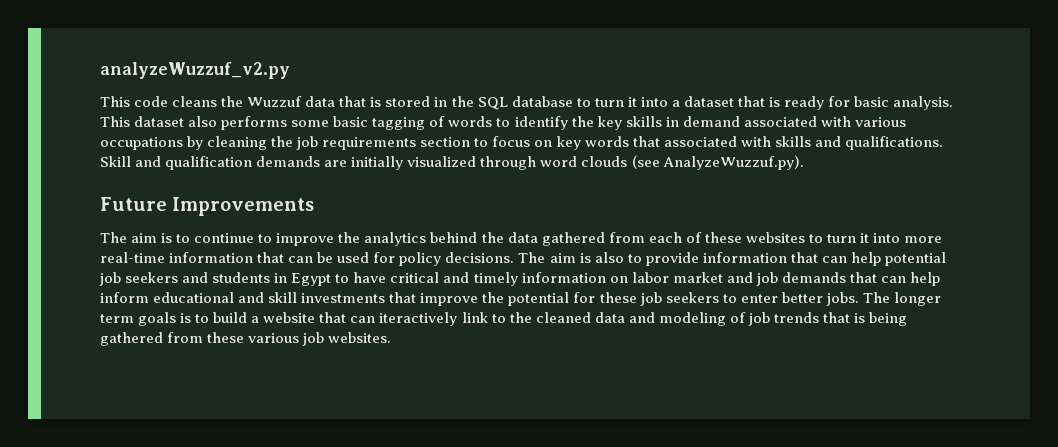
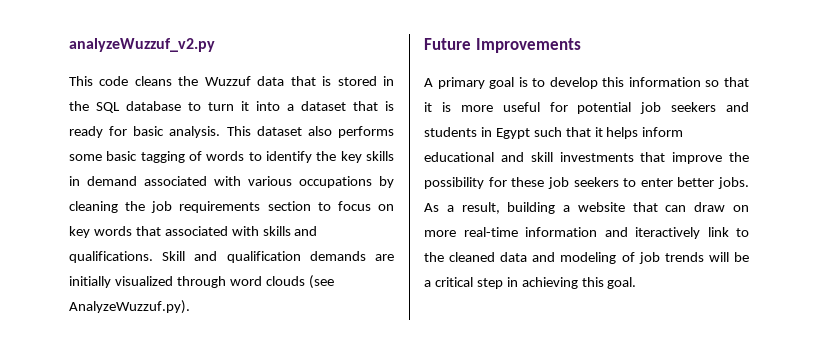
[100,232,943,246] [100,252,881,266] The aim is to continue to improve the analytics behind the data gathered from each of these websites to turn it into more real-time information that can be used for policy decisions. The aim is also to provide information that can help -> [424,77,749,89] [424,102,568,112] A primary goal is to develop this information so that it is more useful for
[335,272,940,286] to have critical and timely information on labor market and job demands that can help -> [533,127,639,139] such that it helps
[508,292,570,306] potential -> [424,177,484,189] possibility
[862,292,941,306] [100,312,376,326] The longer term goals is to build a website that can -> [424,202,749,214] [424,227,628,237] As a result, building a website that can draw on more real-time information and
[822,312,908,326] [100,332,392,346] that is being gathered from these various job websites. -> [708,252,749,262] [424,277,637,289] will be a critical step in achieving this goal.

